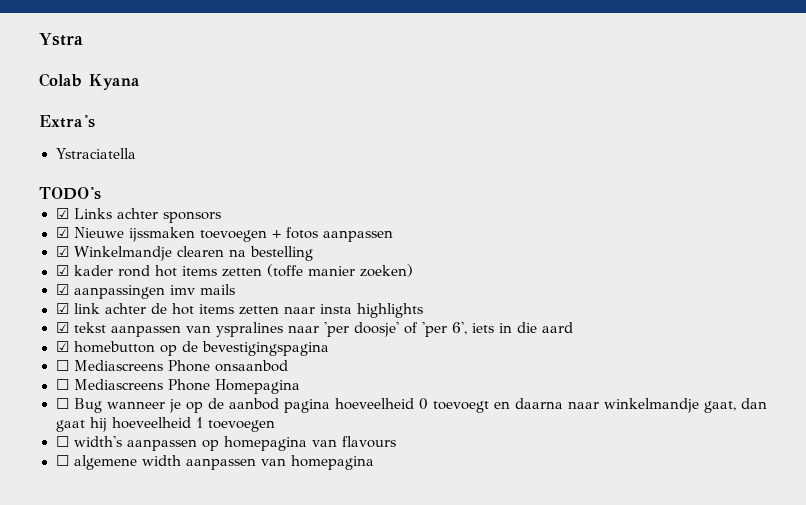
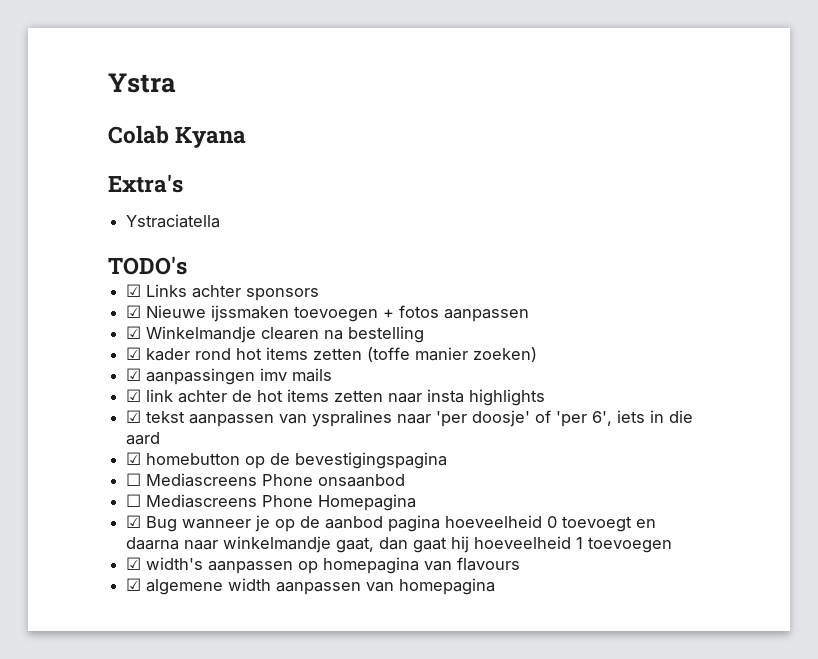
[55,398,69,409] ☐ -> [126,515,142,528] ☑
[55,436,69,447] ☐ -> [126,557,142,570] ☑
[55,455,69,466] ☐ -> [126,578,142,591] ☑

